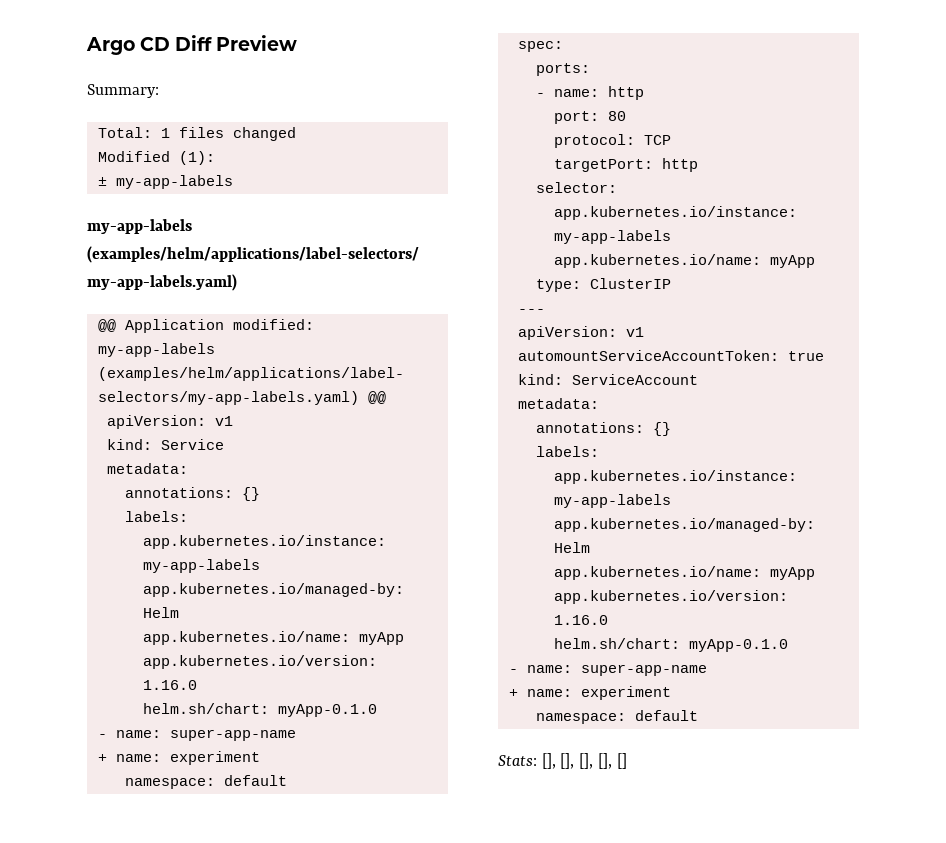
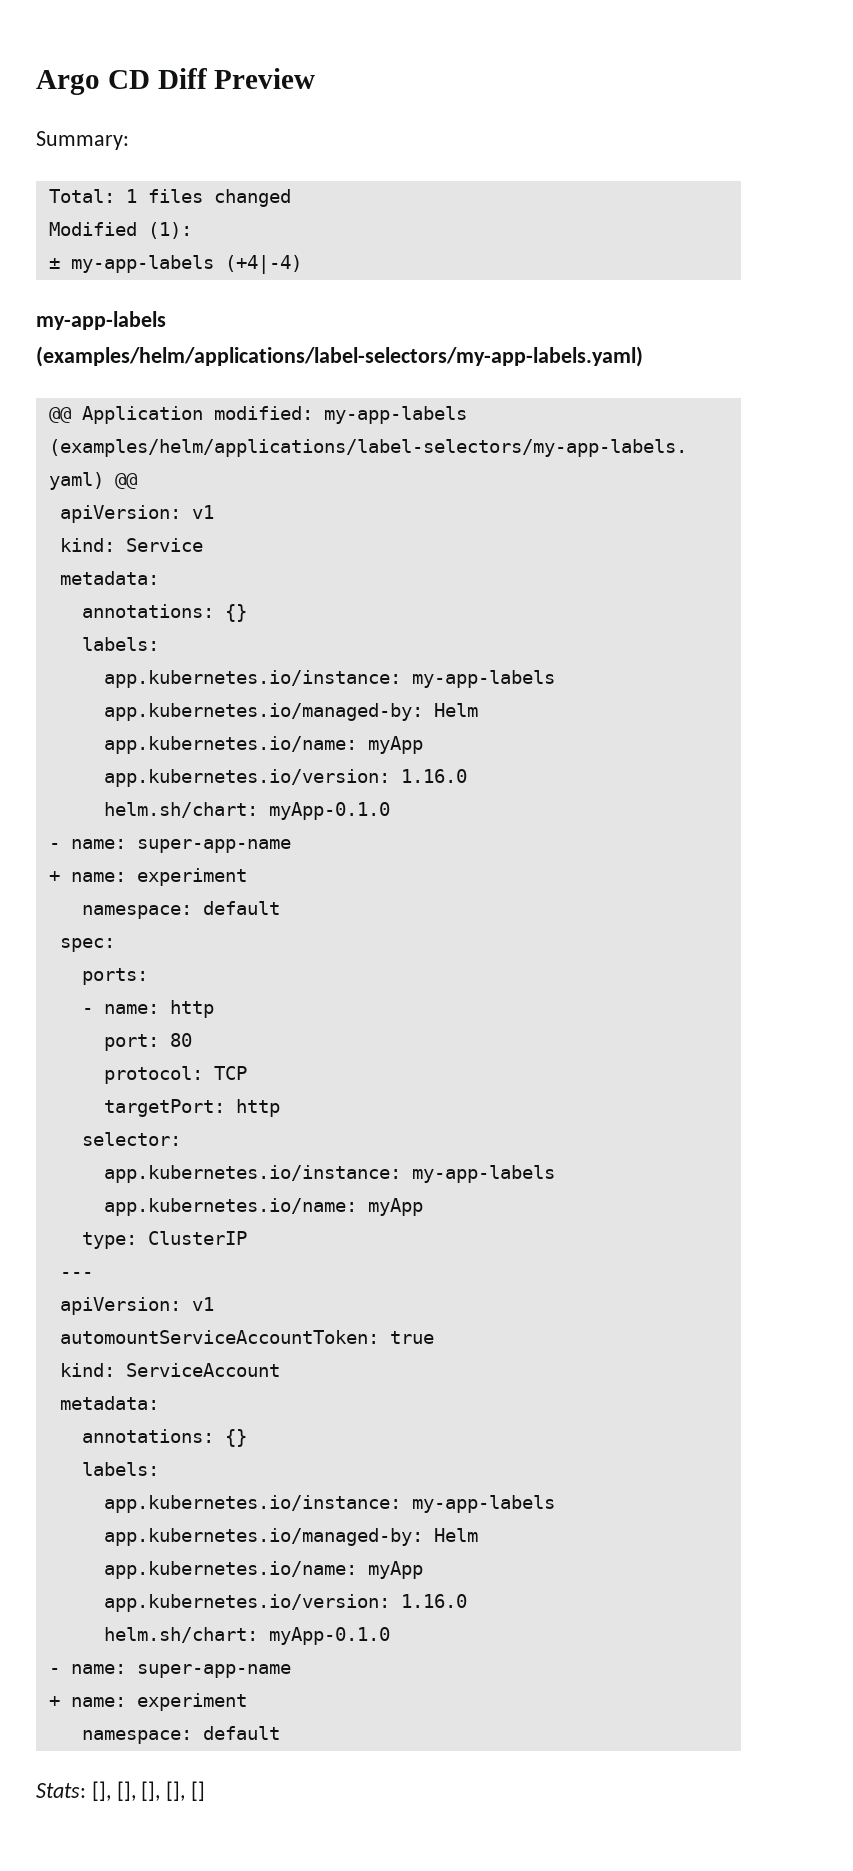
(233, 182) none -> [224,255,302,274] (+4|-4)

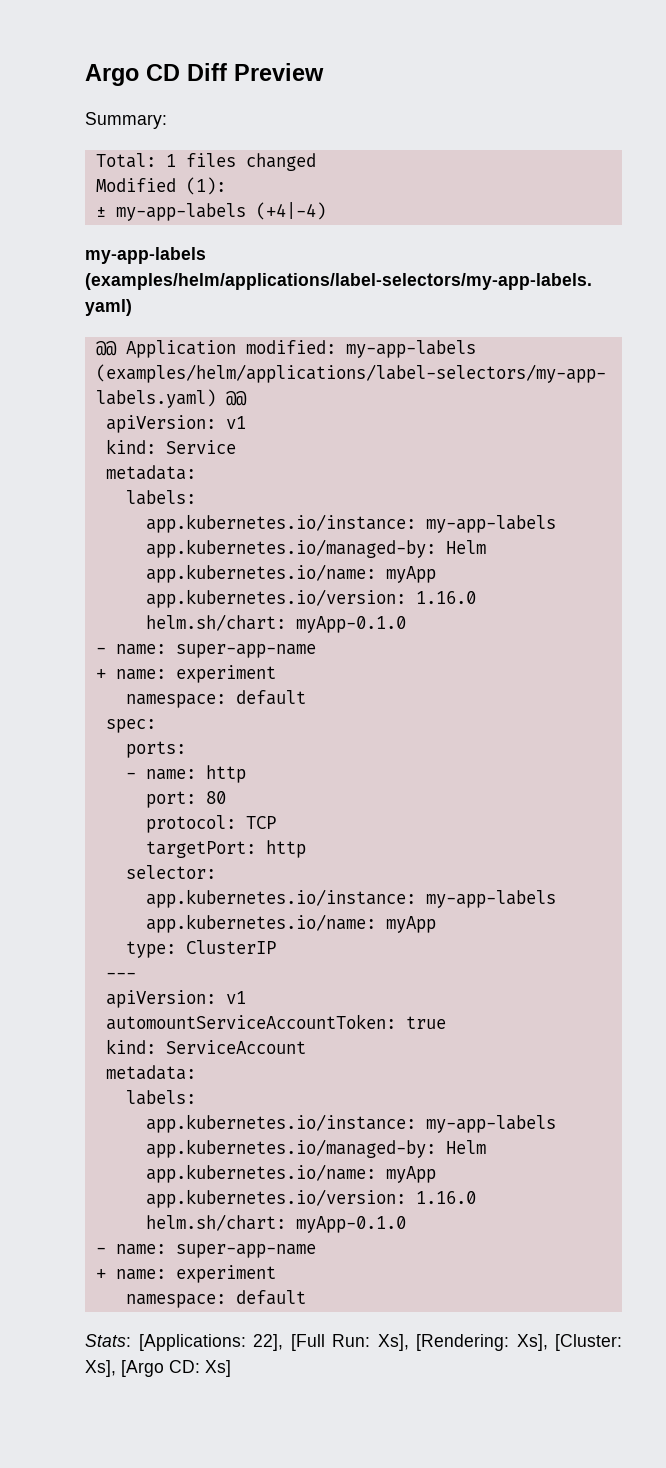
[81,604,247,622] // annotations: {} -> (196, 472) none
[81,1429,247,1447] // annotations: {} -> (196, 1072) none
[91,1781,206,1801] [], [], [], [], [] -> [138,1334,622,1351] [85,1360,231,1377] [Applications: 22], [Full Run: Xs], [Rendering: Xs], [Cluster: Xs], [Argo CD: Xs]

